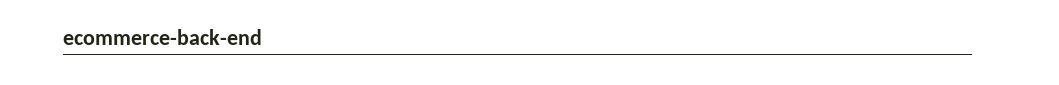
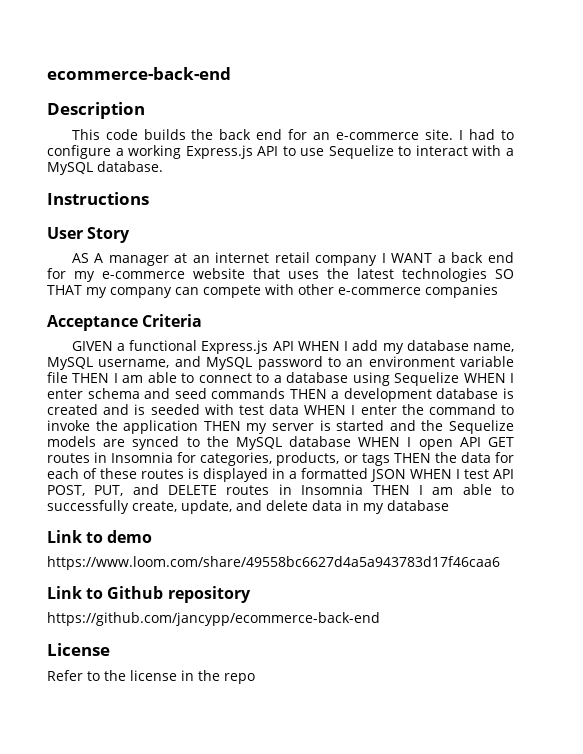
(262, 37) none -> [47,102,145,119] [71,129,515,140] [47,145,514,159] [47,161,163,175] [47,192,149,205] [47,227,131,243] [71,252,515,266] [47,268,514,282] [47,284,498,298] [47,314,203,331] [71,340,515,354] [47,356,514,370] [47,372,514,386] [47,388,514,402] [47,404,514,415] [47,420,515,434] [47,436,514,450] [47,452,514,466] [47,468,514,482] [47,484,514,496] [47,500,449,514] [47,530,153,543] [47,556,500,570] [47,586,251,603] [47,612,380,626] [47,643,110,656] [47,670,255,684] // Description // This code builds the back end for an e-commerce site. I had to configure a working Express.js API to use Sequelize to interact with a MySQL database. // Instructions // User Story // AS A manager at an internet retail company I WANT a back end for my e-commerce website that uses the latest technologies SO THAT my company can compete with other e-commerce companies // Acceptance Criteria // GIVEN a functional Express.js API WHEN I add my database name, MySQL username, and MySQL password to an environment variable file THEN I am able to connect to a database using Sequelize WHEN I enter schema and seed commands THEN a development database is created and is seeded with test data WHEN I enter the command to invoke the application THEN my server is started and the Sequelize models are synced to the MySQL database WHEN I open API GET routes in Insomnia for categories, products, or tags THEN the data for each of these routes is displayed in a formatted JSON WHEN I test API POST, PUT, and DELETE routes in Insomnia THEN I am able to successfully create, update, and delete data in my database // Link to demo // https://www.loom.com/share/49558bc6627d4a5a943783d17f46caa6 // Link to Github repository // https://github.com/jancypp/ecommerce-back-end // License // Refer to the license in the repo

